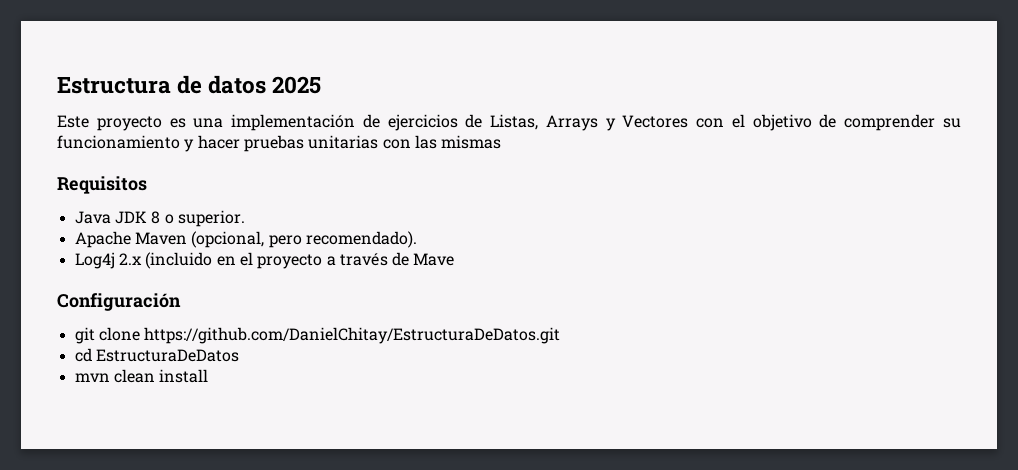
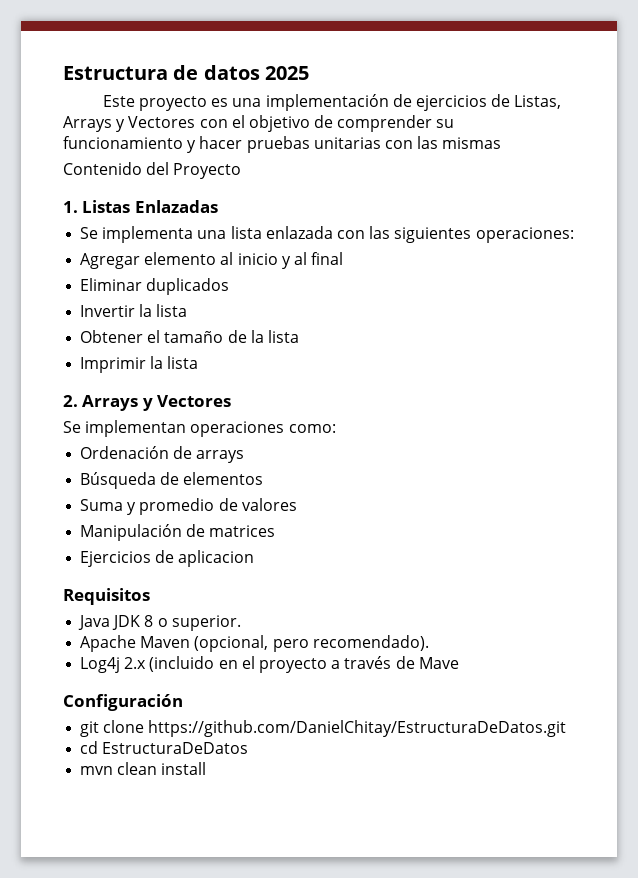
(502, 142) none -> [63,162,242,179] [63,200,218,213] [80,226,574,243] [80,252,344,269] [80,278,230,295] [80,304,188,317] [80,330,299,343] [80,356,199,373] [63,395,232,411] [63,420,336,437] [80,446,245,463] [80,472,264,489] [80,498,297,515] [80,524,276,541] [80,550,255,567] // Contenido del Proyecto // 1. Listas Enlazadas // Se implementa una lista enlazada con las siguientes operaciones: // Agregar elemento al inicio y al final // Eliminar duplicados // Invertir la lista // Obtener el tamaño de la lista // Imprimir la lista // 2. Arrays y Vectores // Se implementan operaciones como: // Ordenación de arrays // Búsqueda de elementos // Suma y promedio de valores // Manipulación de matrices // Ejercicios de aplicacion

